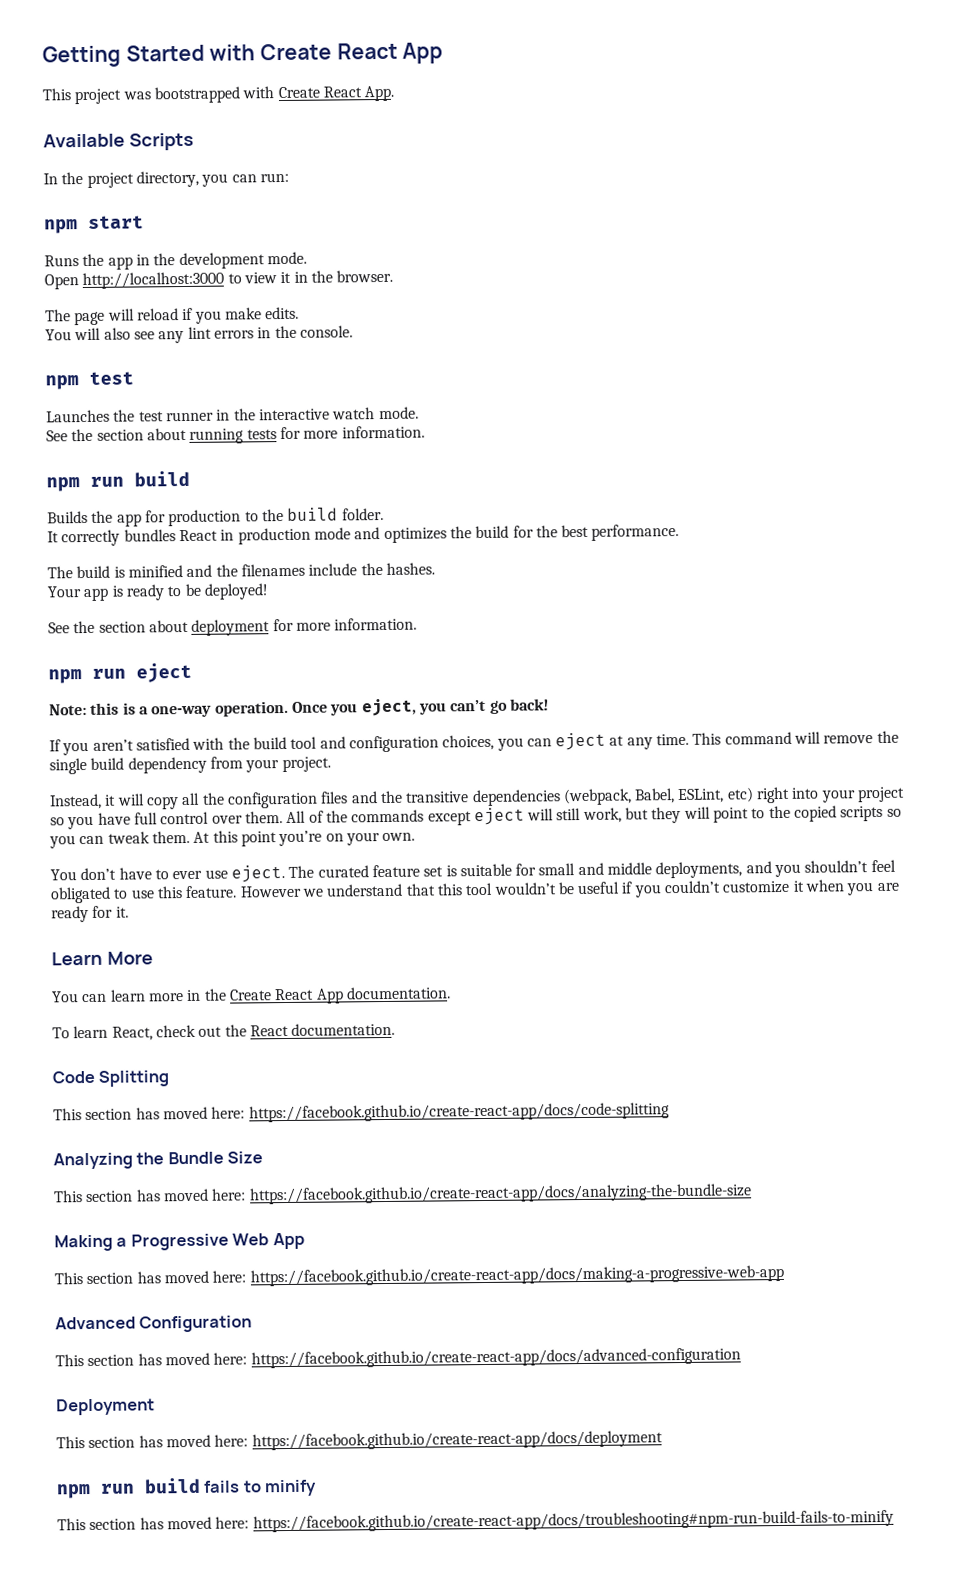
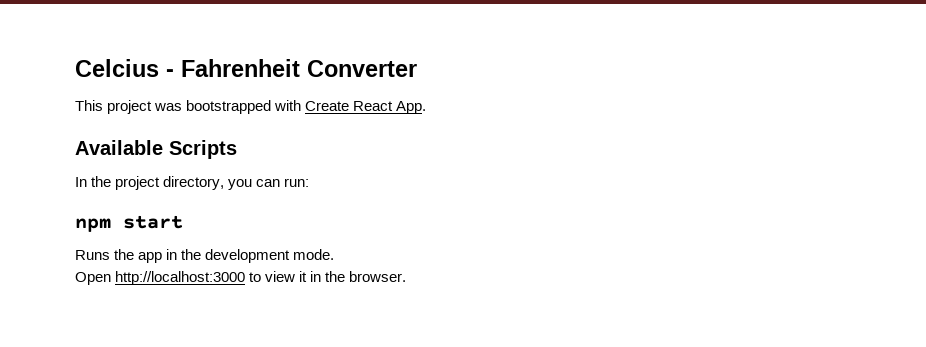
[42,42,444,68] Getting Started with Create React App -> [75,59,417,77] Celcius - Fahrenheit Converter
[45,306,300,326] [45,325,353,344] [45,371,134,390] [46,406,419,423] [46,425,425,444] [46,470,190,492] [47,507,384,527] [47,523,680,547] [47,562,435,579] [47,583,269,602] [48,617,418,636] [48,662,192,684] [49,698,549,718] [49,730,899,756] [49,756,331,775] [49,786,906,810] [50,805,902,830] [49,830,416,849] [50,859,896,883] [50,879,900,904] [51,905,129,923] [51,951,153,966] [51,986,451,1004] [52,1022,396,1041] [52,1070,170,1087] [53,1102,670,1123] [53,1151,264,1170] [54,1183,752,1205] [54,1232,305,1252] [54,1264,784,1287] [55,1315,253,1333] [55,1347,741,1369] [56,1398,155,1416] [56,1430,663,1451] [56,1477,318,1499] [57,1509,894,1533] // The page will reload if you make edits. // You will also see any lint errors in the console. // npm test // Launches the test runner in the interactive watch mode. // See the section about running tests for more information. // npm run build // Builds the app for production to the build folder. // It correctly bundles React in production mode and optimizes the build for the best performance. // The build is minified and the filenames include the hashes. // Your app is ready to be deployed! // See the section about deployment for more information. // npm run eject // Note: this is a one-way operation. Once you eject, you can’t go back! // If you aren’t satisfied with the build tool and configuration choices, you can eject at any time. This command will remove the single build dependency from your project. // Instead, it will copy all the configuration files and the transitive dependencies (webpack, Babel, ESLint, etc) right into your project so you have full control over them. All of the commands except eject will still work, but they will point to the copied scripts so you can tweak them. At this point you’re on your own. // You don’t have to ever use eject. The curated feature set is suitable for small and middle deployments, and you shouldn’t feel obligated to use this feature. However we understand that this tool wouldn’t be useful if you couldn’t customize it when you are ready for it. // Learn More // You can learn more in the Create React App documentation. // To learn React, check out the React documentation. // Code Splitting // This section has moved here: https://facebook.github.io/create-react-app/docs/code-splitting // Analyzing the Bundle Size // This section has moved here: https://facebook.github.io/create-react-app/docs/analyzing-the-bundle-size // Making a Progressive Web App // This section has moved here: https://facebook.github.io/create-react-app/docs/making-a-progressive-web-app // Advanced Configuration // This section has moved here: https://facebook.github.io/create-react-app/docs/advanced-configuration // Deployment // This section has moved here: https://facebook.github.io/create-react-app/docs/deployment // npm run build fails to minify // This section has moved here: https://facebook.github.io/create-react-app/docs/troubleshooting#npm-run-build-fails-to-minify -> (407, 276) none

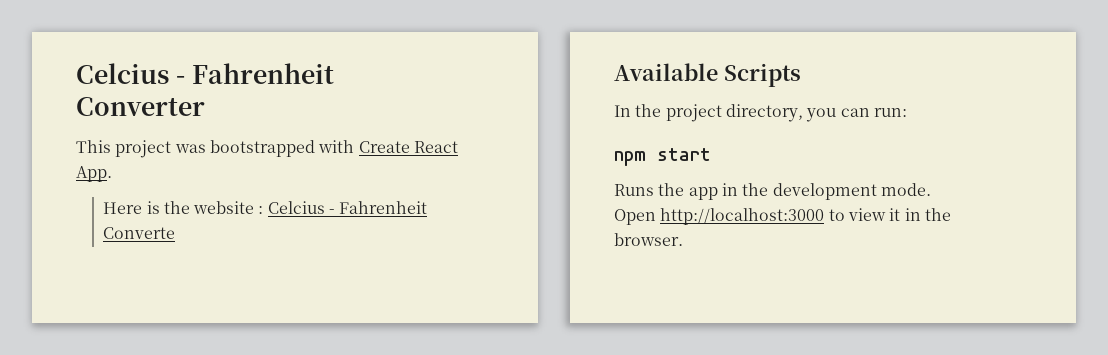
(427, 107) none -> [103,201,428,214] [103,227,176,239] // Here is the website : Celcius - Fahrenheit Converte

